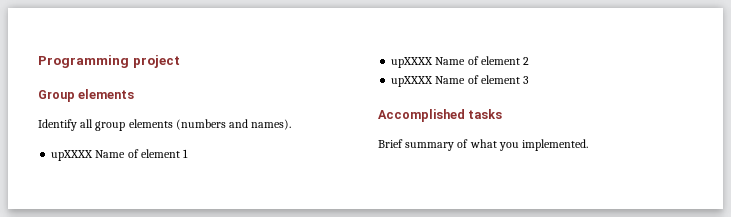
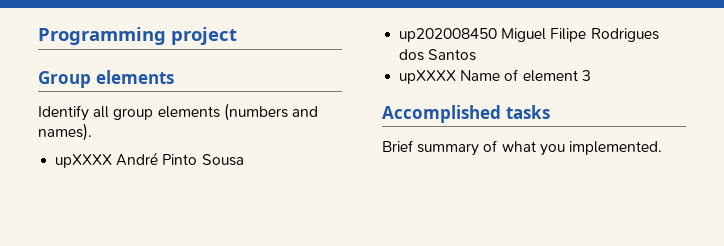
[95,149,189,158] [391,56,530,68] Name of element 1 // upXXXX Name of element 2 -> [116,152,244,166] [399,28,659,42] [399,49,477,61] André Pinto Sousa // up202008450 Miguel Filipe Rodrigues dos Santos

